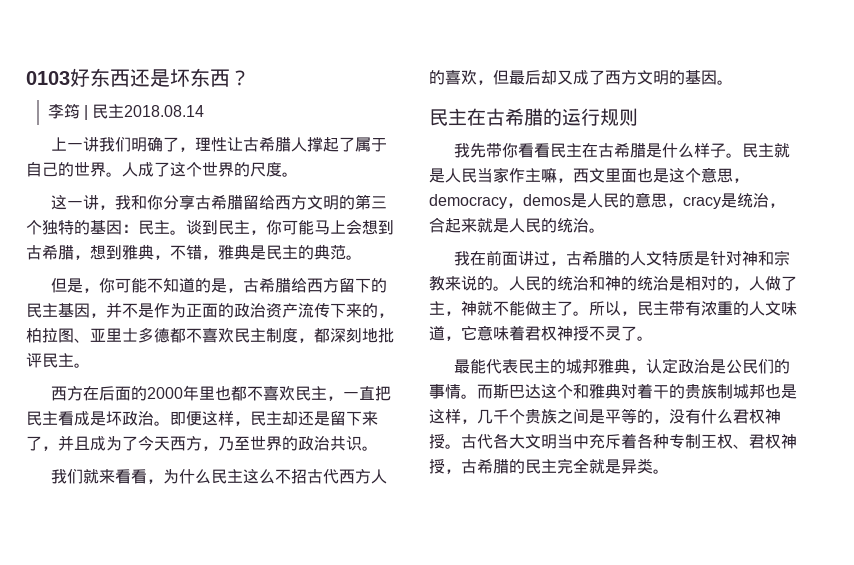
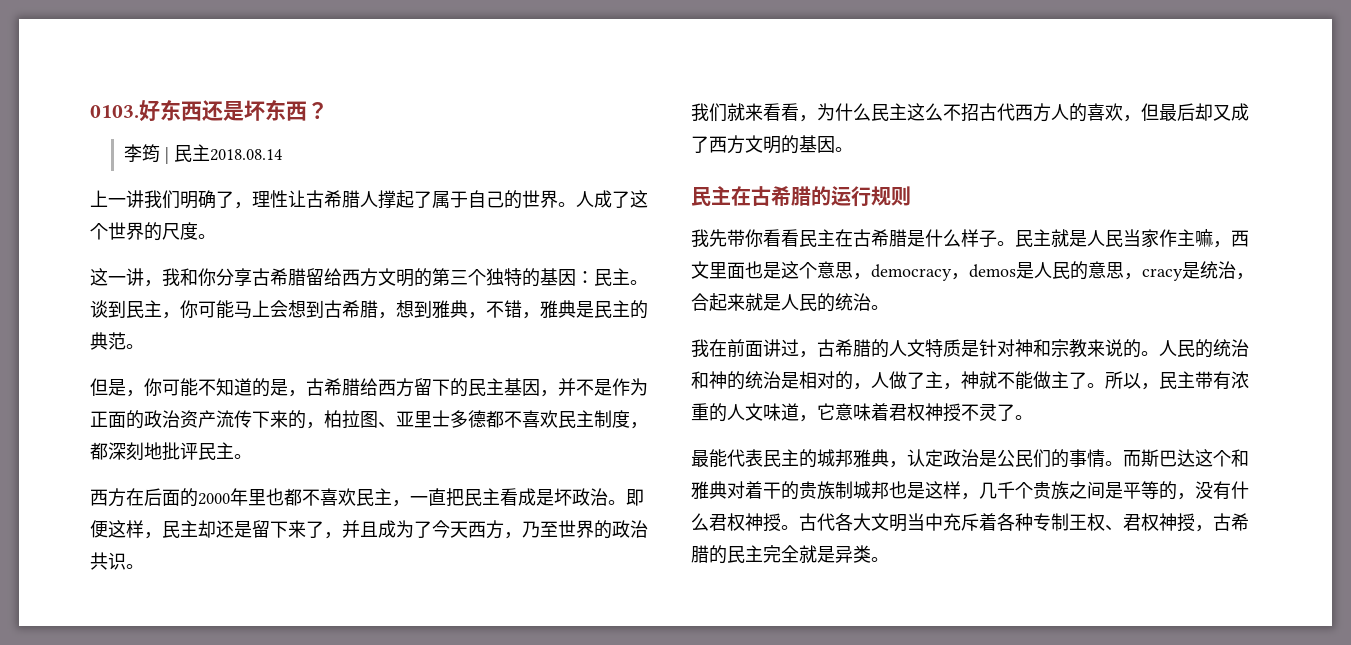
[26,71,70,85] 0103 -> [90,105,139,118] 0103.

